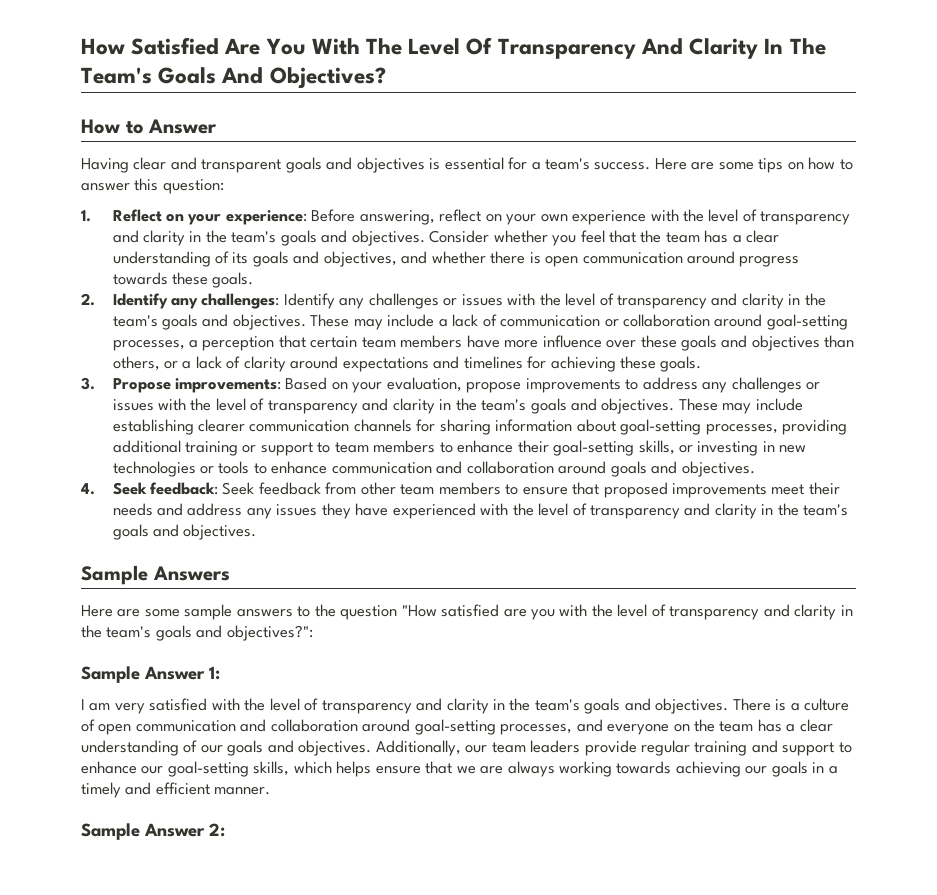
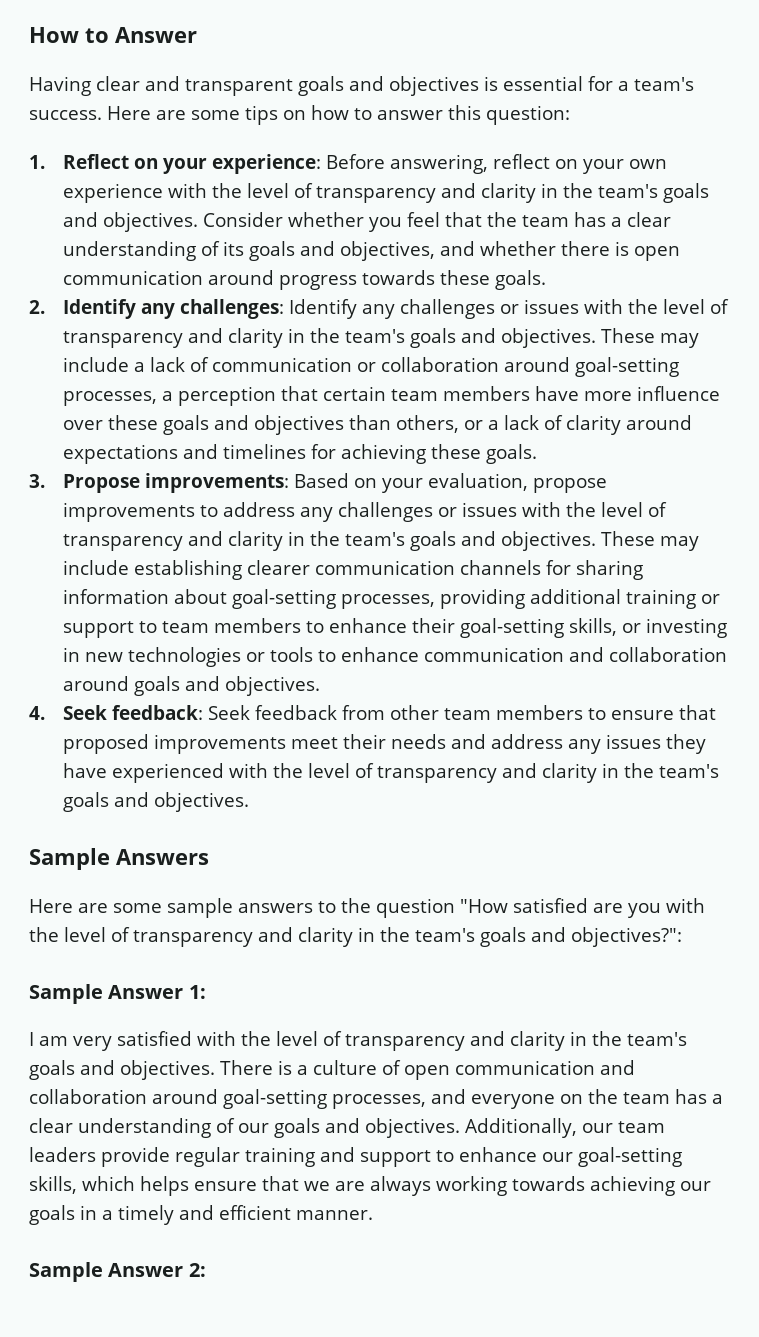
[81,37,826,59] [81,67,386,89] [81,119,120,134] How Satisfied Are You With The Level Of Transparency And Clarity In The Team's Goals And Objectives? // How -> [29,27,79,43] How

